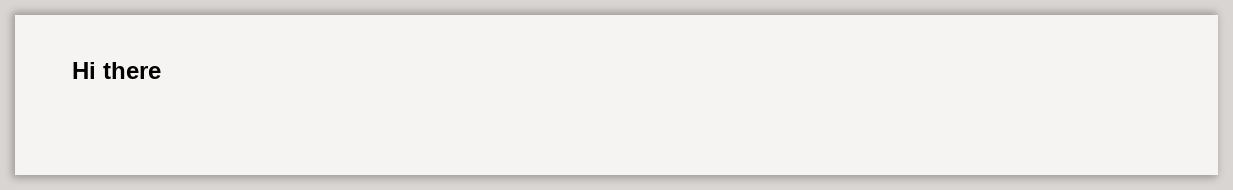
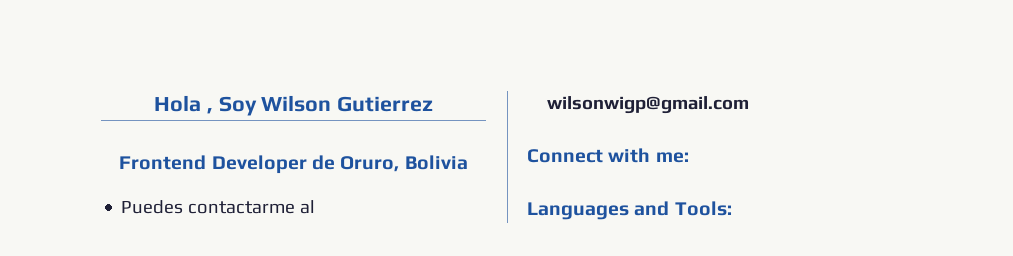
[72,62,161,79] Hi there -> [153,95,434,116] [119,155,468,174] [121,200,316,214] [547,96,750,114] [527,148,689,163] [527,201,732,220] Hola , Soy Wilson Gutierrez // Frontend Developer de Oruro, Bolivia // Puedes contactarme al wilsonwigp@gmail.com // Connect with me: // Languages and Tools:

